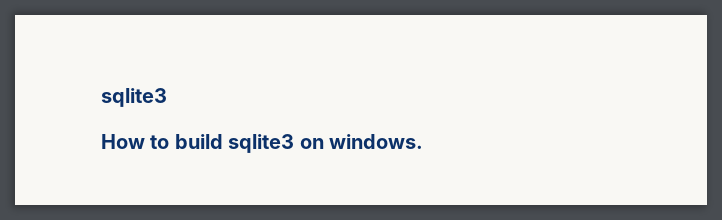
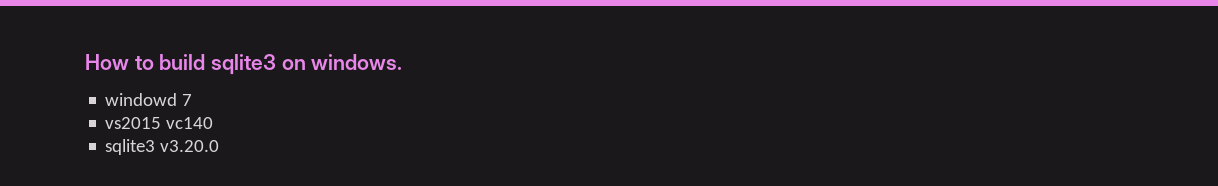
[101,88,167,107] sqlite3 // -> (85, 62) none
(423, 141) none -> [105,93,193,106] [105,117,214,129] [105,139,220,155] // windowd 7 // vs2015 vc140 // sqlite3 v3.20.0

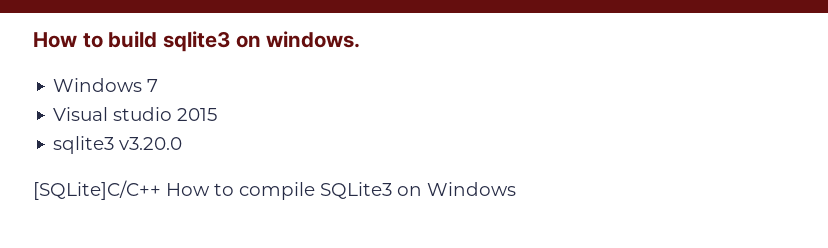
[105,93,178,106] windowd -> [53,78,143,92] Windows
[105,117,214,129] vs2015 vc140 -> [53,107,218,121] Visual studio 2015
(220, 146) none -> [33,180,516,200] // [SQLite]C/C++ How to compile SQLite3 on Windows

